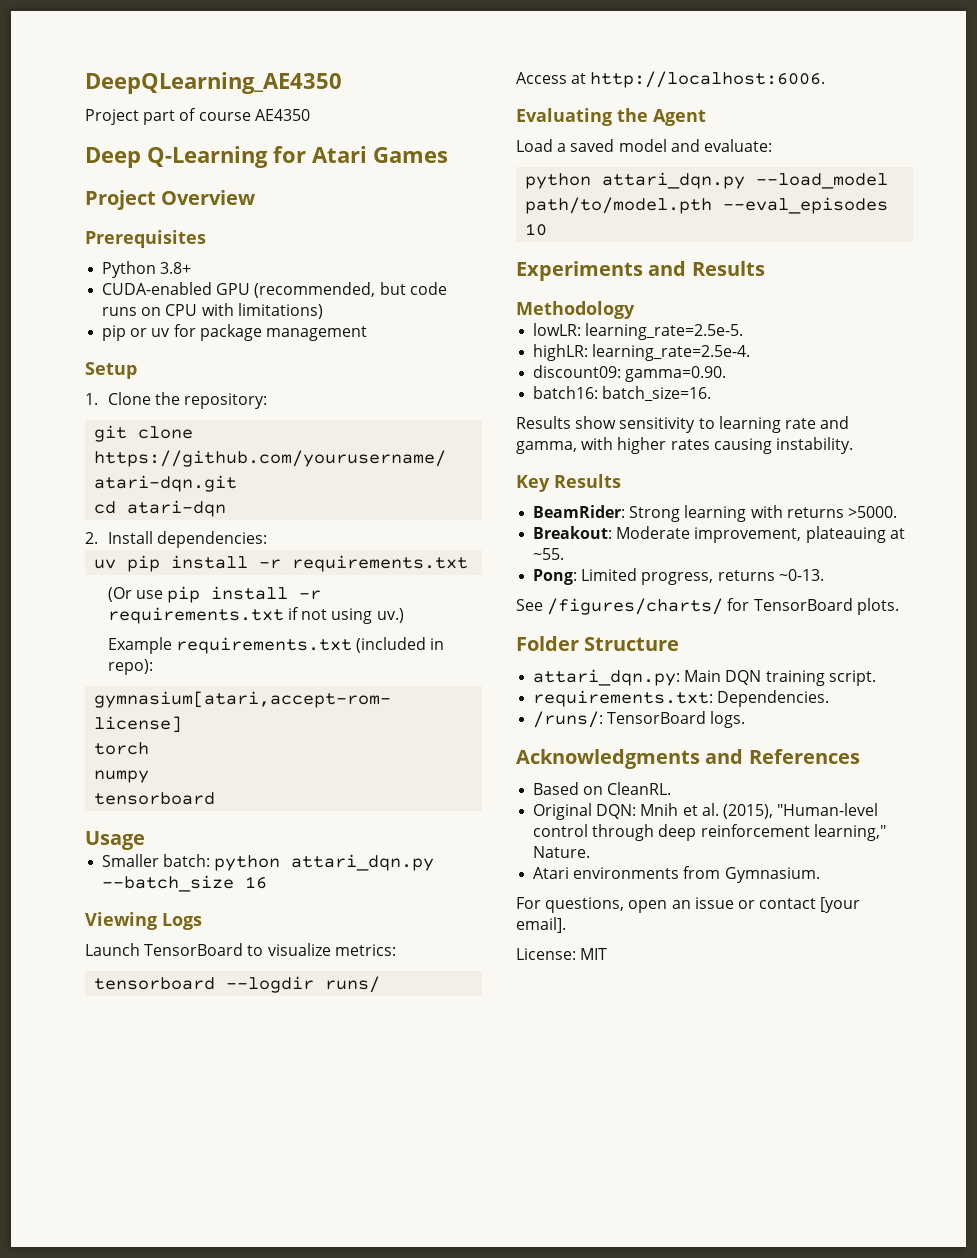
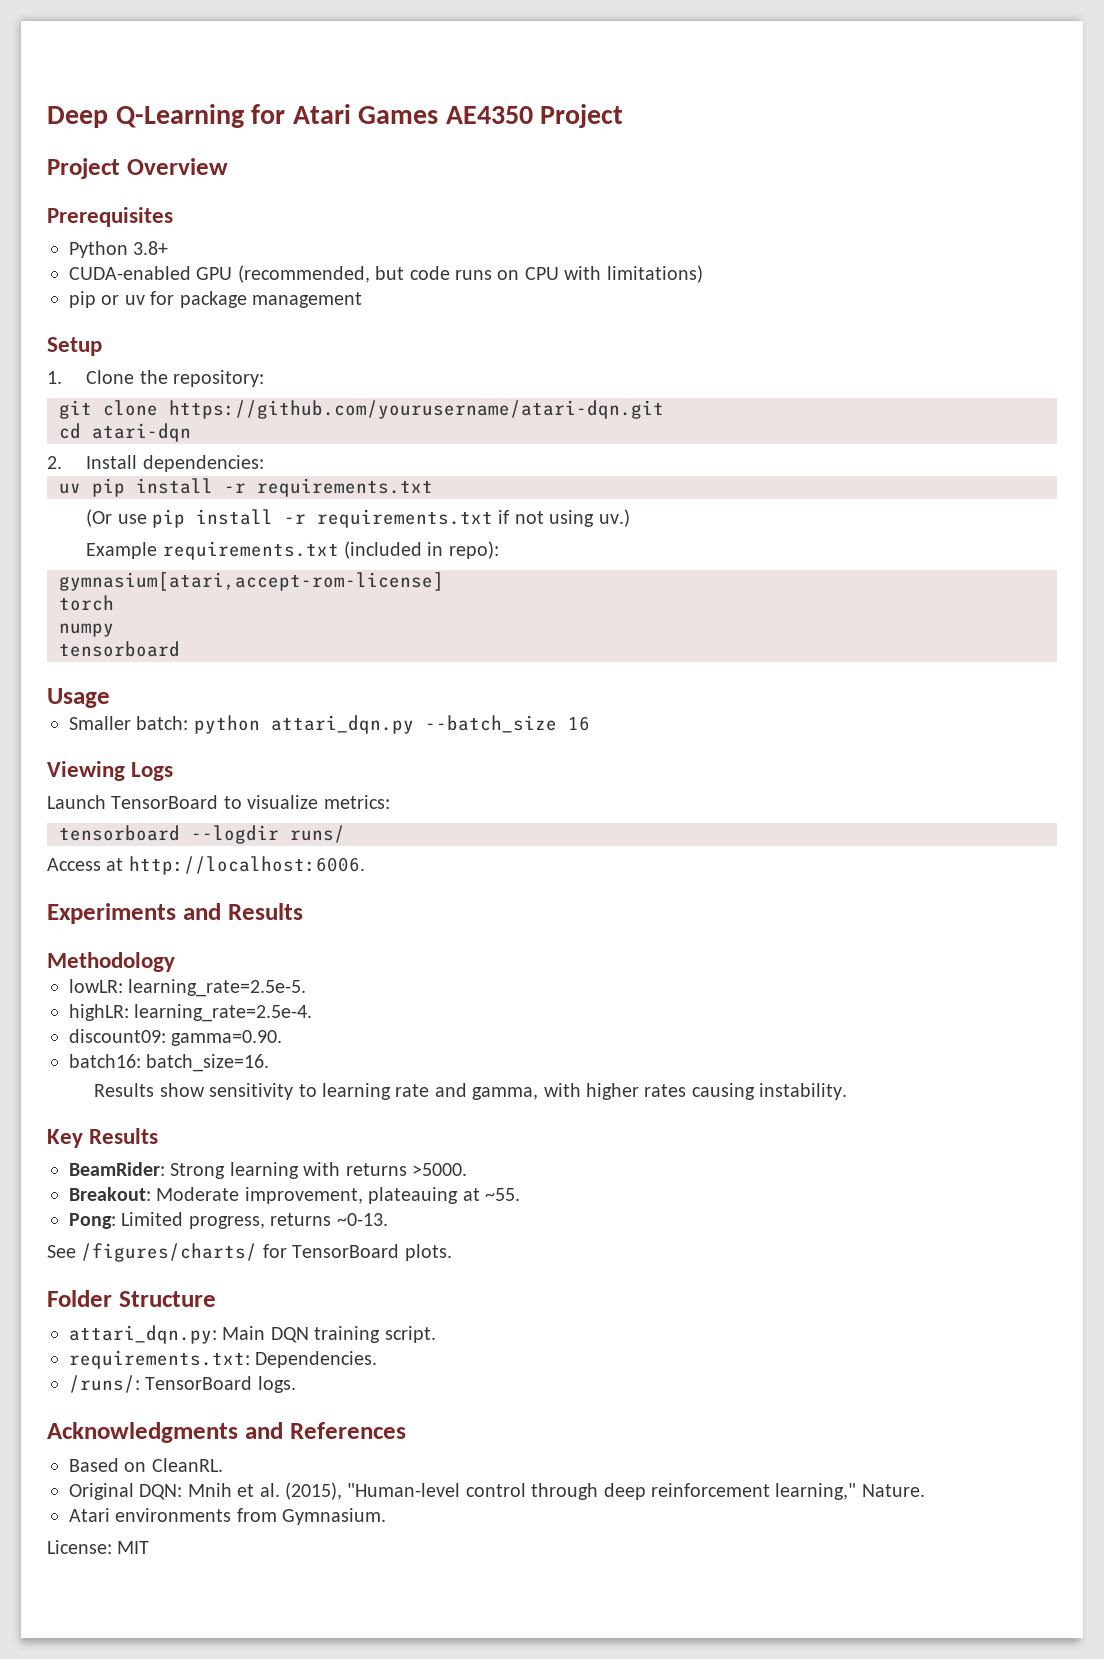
[85,72,342,94] [85,108,310,125] DeepQLearning_AE4350 // Project part of course AE4350 // -> (47, 117) none
(448, 155) none -> [445,104,624,128] AE4350 Project
[516,108,706,126] [516,139,772,152] [525,172,889,189] [525,197,889,214] [525,223,548,236] // Evaluating the Agent // Load a saved model and evaluate: // python attari_dqn.py --load_model path/to/model.pth --eval_episodes 10 -> (365, 865) none
[516,897,861,913] [516,917,566,933] // For questions, open an issue or contact [your email]. -> (387, 1516) none

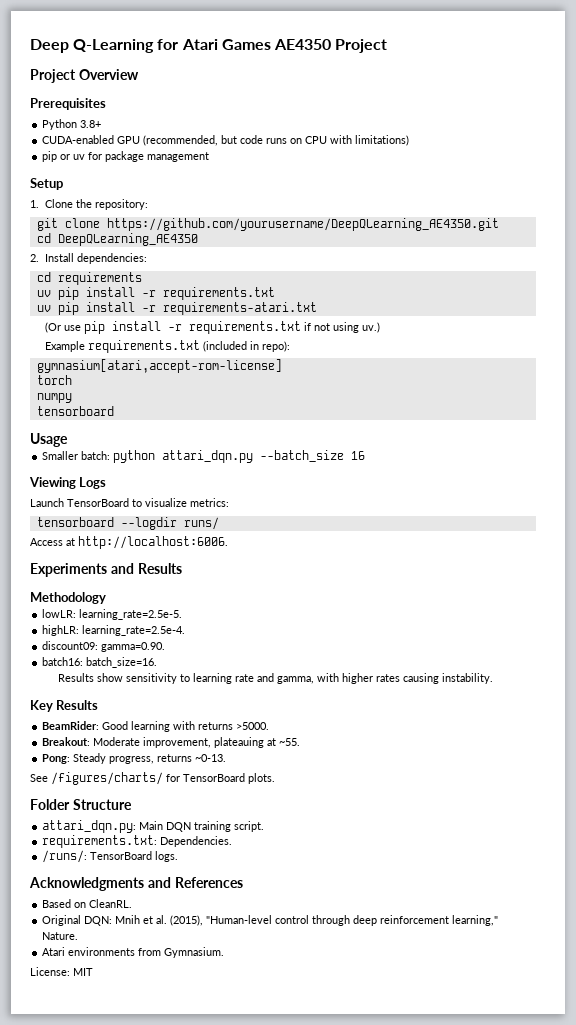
[169,400,664,419] [59,423,191,442] https://github.com/yourusername/atari-dqn.git // cd atari-dqn -> [106,218,499,231] [36,233,198,246] https://github.com/yourusername/DeepQLearning_AE4350.git // cd DeepQLearning_AE4350
(264, 463) none -> [36,272,142,285] // cd requirements
(433, 487) none -> [36,302,317,315] // uv pip install -r requirements-atari.txt
[170,1163,226,1179] Strong -> [102,721,129,730] Good
[121,1212,184,1226] Limited -> [73,753,107,764] Steady

